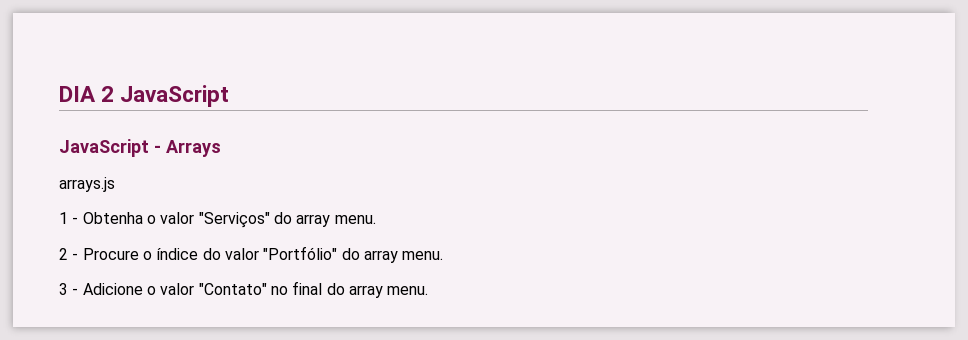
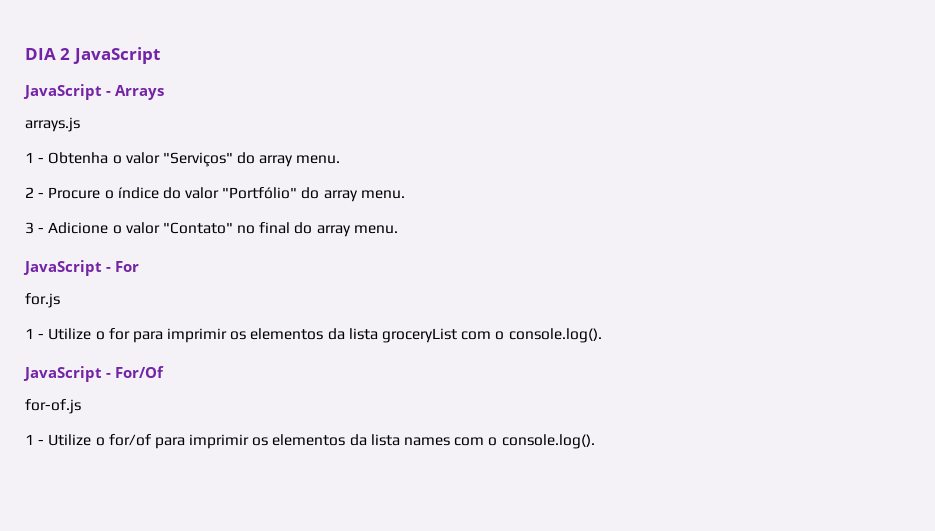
(429, 290) none -> [23,260,140,276] [25,293,60,308] [25,328,602,343] [23,366,165,382] [25,399,81,414] [25,434,595,449] // JavaScript - For // for.js // 1 - Utilize o for para imprimir os elementos da lista groceryList com o console.log(). // JavaScript - For/Of // for-of.js // 1 - Utilize o for/of para imprimir os elementos da lista names com o console.log().

